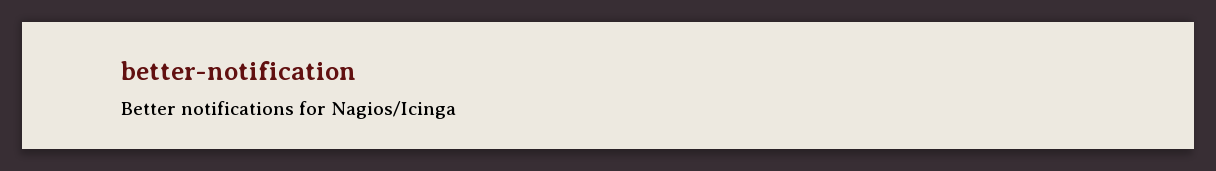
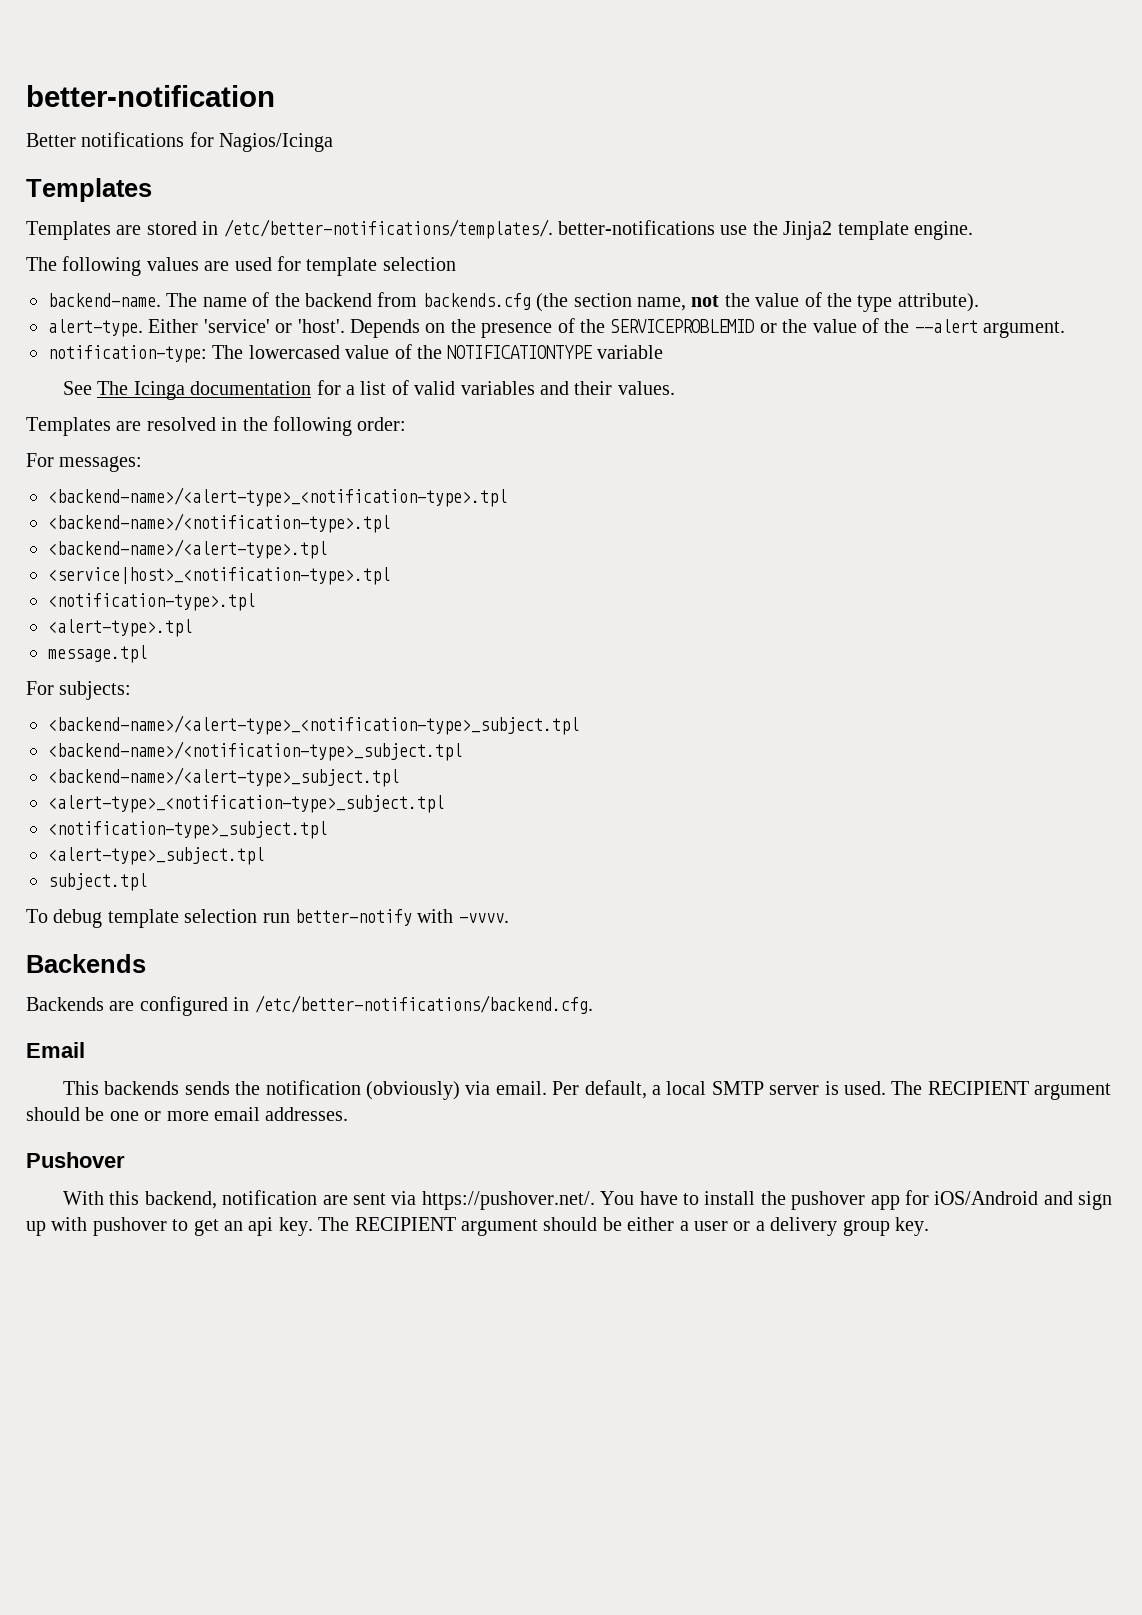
(457, 110) none -> [26,178,152,202] [26,219,973,240] [26,256,456,276] [48,292,979,312] [48,318,1066,338] [48,344,663,363] [62,380,675,400] [26,416,407,436] [26,453,143,472] [48,487,507,507] [48,513,390,533] [48,539,327,559] [48,567,390,585] [48,593,255,611] [48,619,192,637] [48,645,147,663] [26,681,132,700] [48,715,579,735] [48,741,462,761] [48,767,399,787] [48,795,444,813] [48,821,327,839] [48,847,264,865] [48,873,147,891] [26,909,509,928] [26,954,146,973] [26,995,593,1016] [26,1042,85,1058] [62,1080,1112,1100] [26,1107,349,1121] [26,1152,125,1168] [62,1190,1113,1210] [26,1217,929,1236] // Templates // Templates are stored in /etc/better-notifications/templates/. better-notifications use the Jinja2 template engine. // The following values are used for template selection // backend-name. The name of the backend from backends.cfg (the section name, not the value of the type attribute). // alert-type. Either 'service' or 'host'. Depends on the presence of the SERVICEPROBLEMID or the value of the --alert argument. // notification-type: The lowercased value of the NOTIFICATIONTYPE variable // See The Icinga documentation for a list of valid variables and their values. // Templates are resolved in the following order: // For messages: // <backend-name>/<alert-type>_<notification-type>.tpl // <backend-name>/<notification-type>.tpl // <backend-name>/<alert-type>.tpl // <service|host>_<notification-type>.tpl // <notification-type>.tpl // <alert-type>.tpl // message.tpl // For subjects: // <backend-name>/<alert-type>_<notification-type>_subject.tpl // <backend-name>/<notification-type>_subject.tpl // <backend-name>/<alert-type>_subject.tpl // <alert-type>_<notification-type>_subject.tpl // <notification-type>_subject.tpl // <alert-type>_subject.tpl // subject.tpl // To debug template selection run better-notify with -vvvv. // Backends // Backends are configured in /etc/better-notifications/backend.cfg. // Email // This backends sends the notification (obviously) via email. Per default, a local SMTP server is used. The RECIPIENT argument should be one or more email addresses. // Pushover // With this backend, notification are sent via https://pushover.net/. You have to install the pushover app for iOS/Android and sign up with pushover to get an api key. The RECIPIENT argument should be either a user or a delivery group key.

